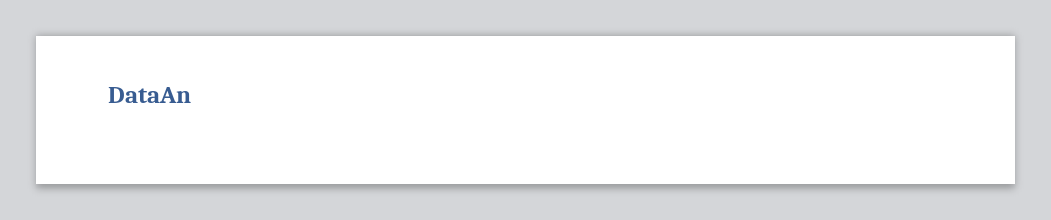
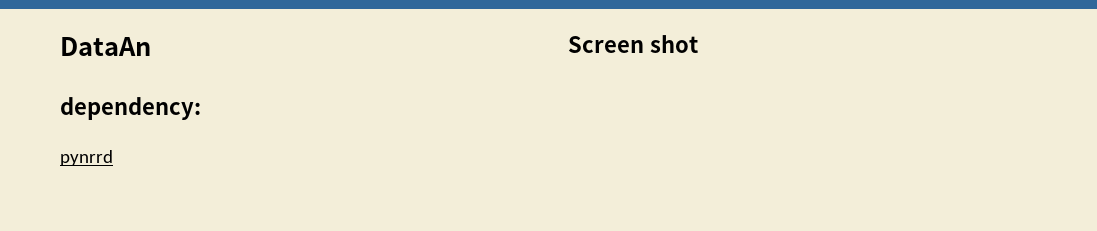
(191, 95) none -> [60,97,201,120] [60,150,113,166] [568,35,698,53] // dependency: // pynrrd // Screen shot

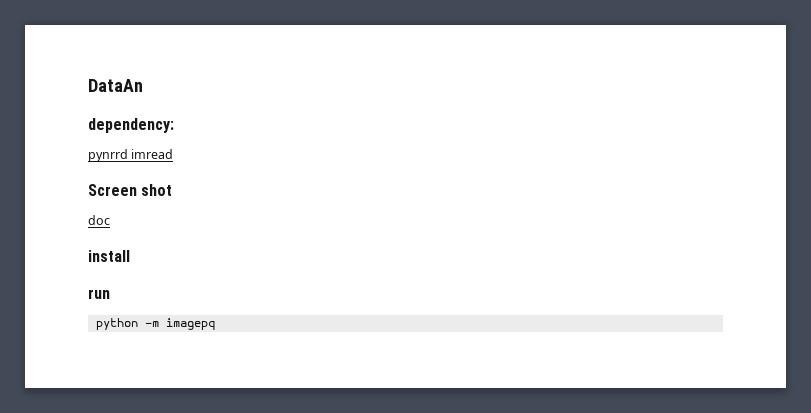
(113, 158) none -> [131,149,174,159] imread
(698, 44) none -> [88,215,110,225] [88,250,130,262] [88,289,110,299] [95,318,215,330] // doc // install // run // python -m imagepq

